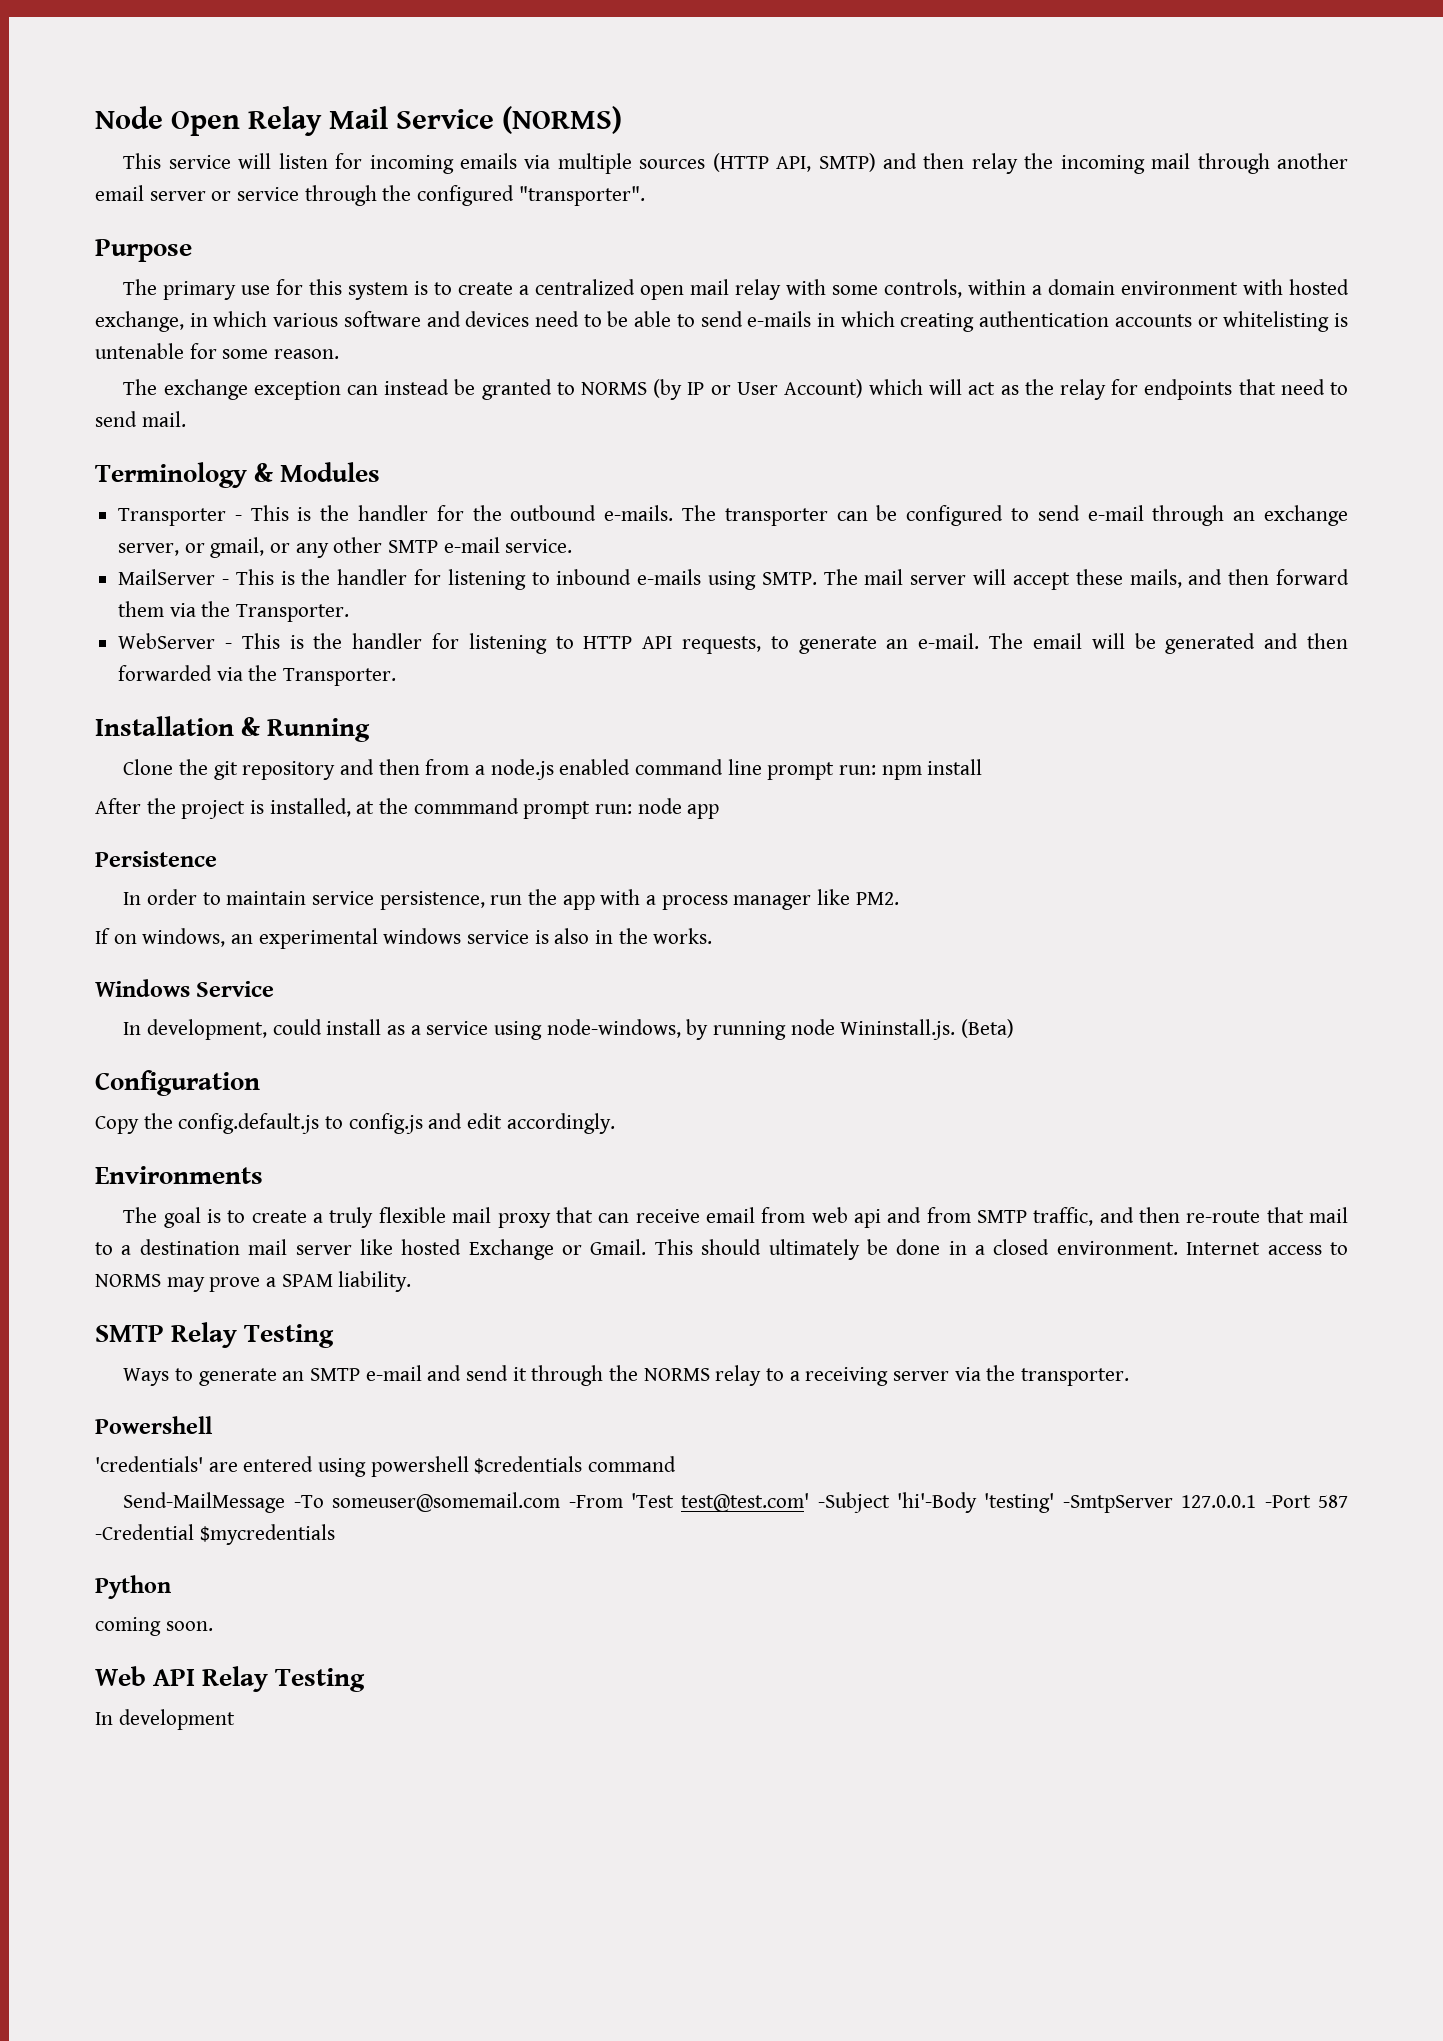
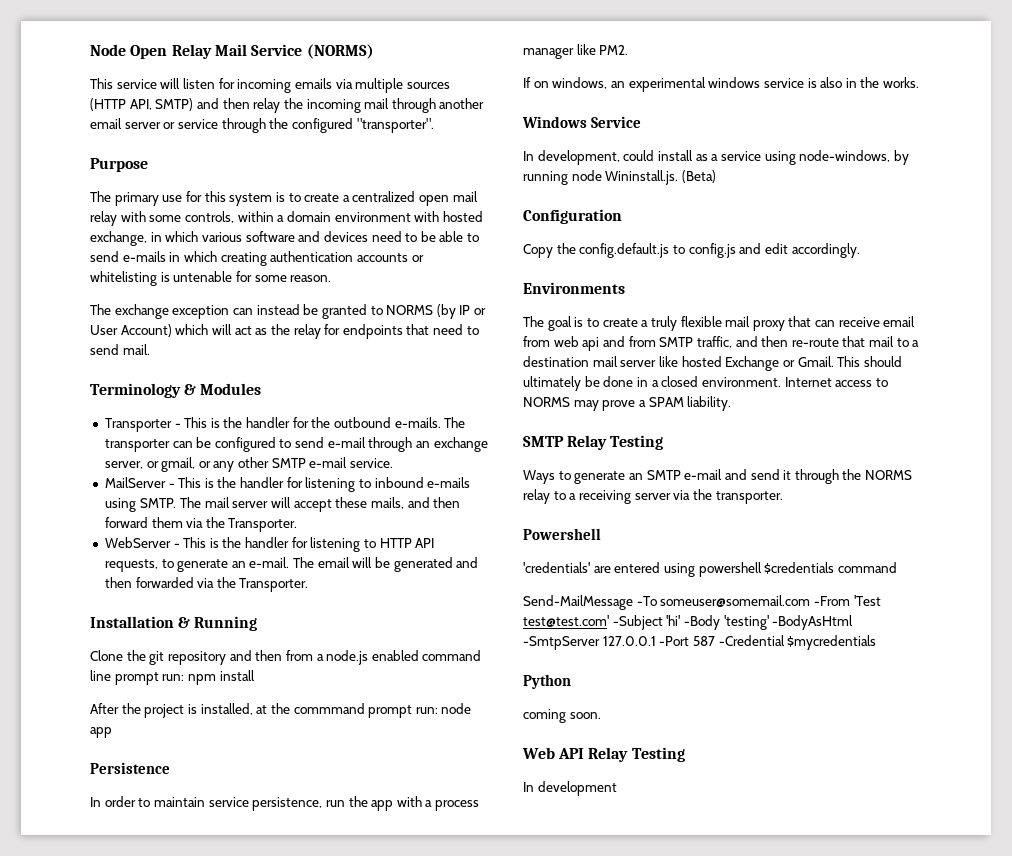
[897,1492,1055,1513] 'hi'-Body 'testing' -> [666,615,854,630] 'hi' -Body 'testing' -BodyAsHtml

